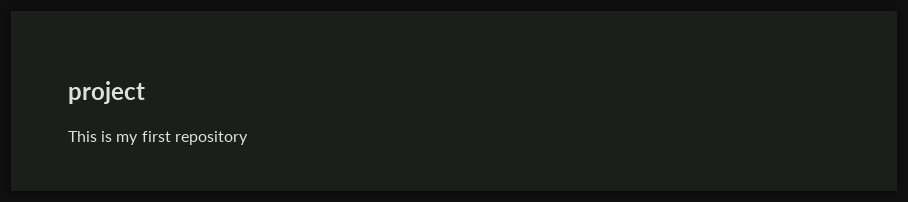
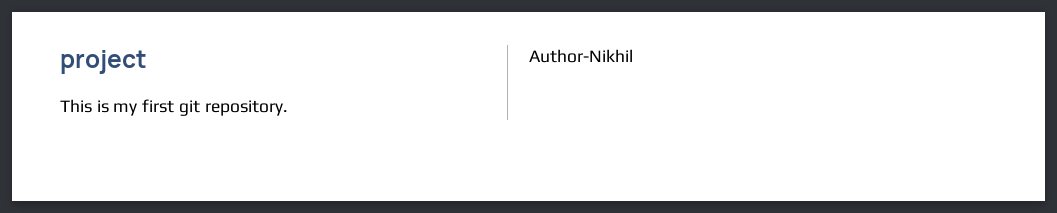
[174,131,248,145] repository -> [178,100,287,116] [529,49,633,63] git repository. // Author-Nikhil

